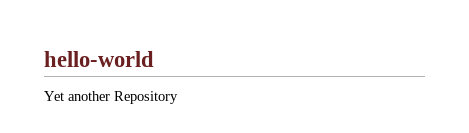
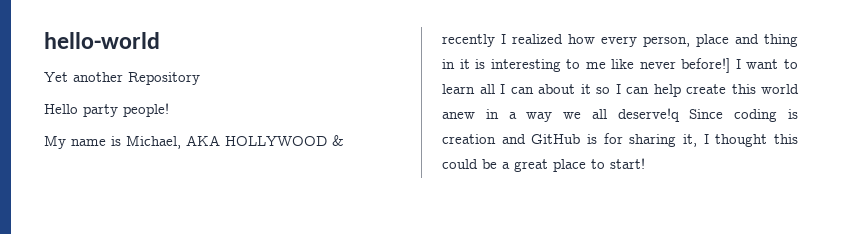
(178, 97) none -> [44,103,169,117] [44,135,344,149] [442,34,798,47] [442,58,798,73] [442,84,799,97] [442,108,798,122] [442,133,798,147] [442,158,645,172] // Hello party people! // My name is Michael, AKA HOLLYWOOD & recently I realized how every person, place and thing in it is interesting to me like never before!] I want to learn all I can about it so I can help create this world anew in a way we all deserve!q Since coding is creation and GitHub is for sharing it, I thought this could be a great place to start!

